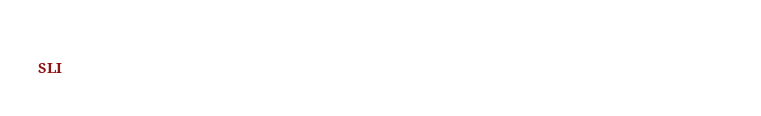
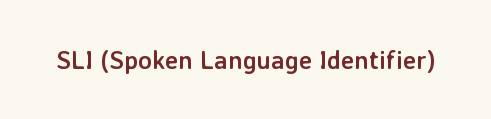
(62, 68) none -> [100,50,436,74] (Spoken Language Identifier)

